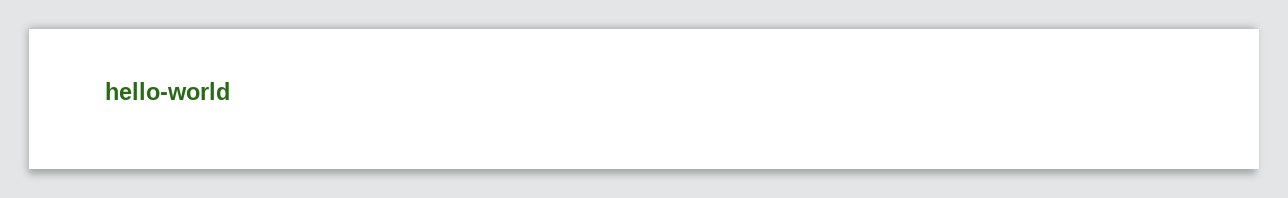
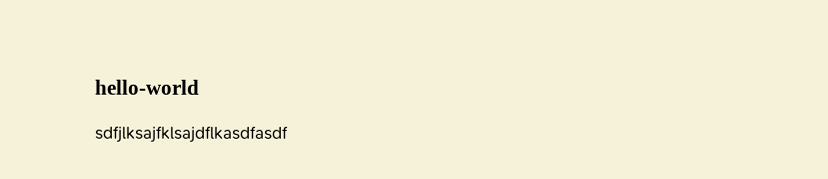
(230, 91) none -> [94,125,288,143] // sdfjlksajfklsajdflkasdfasdf

